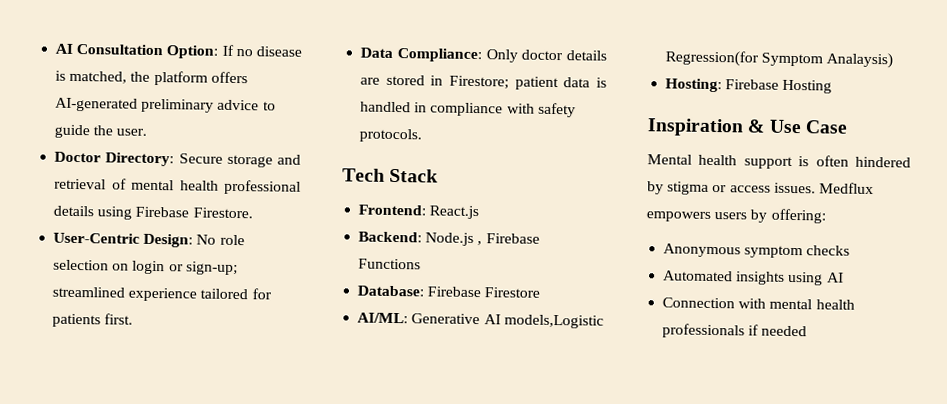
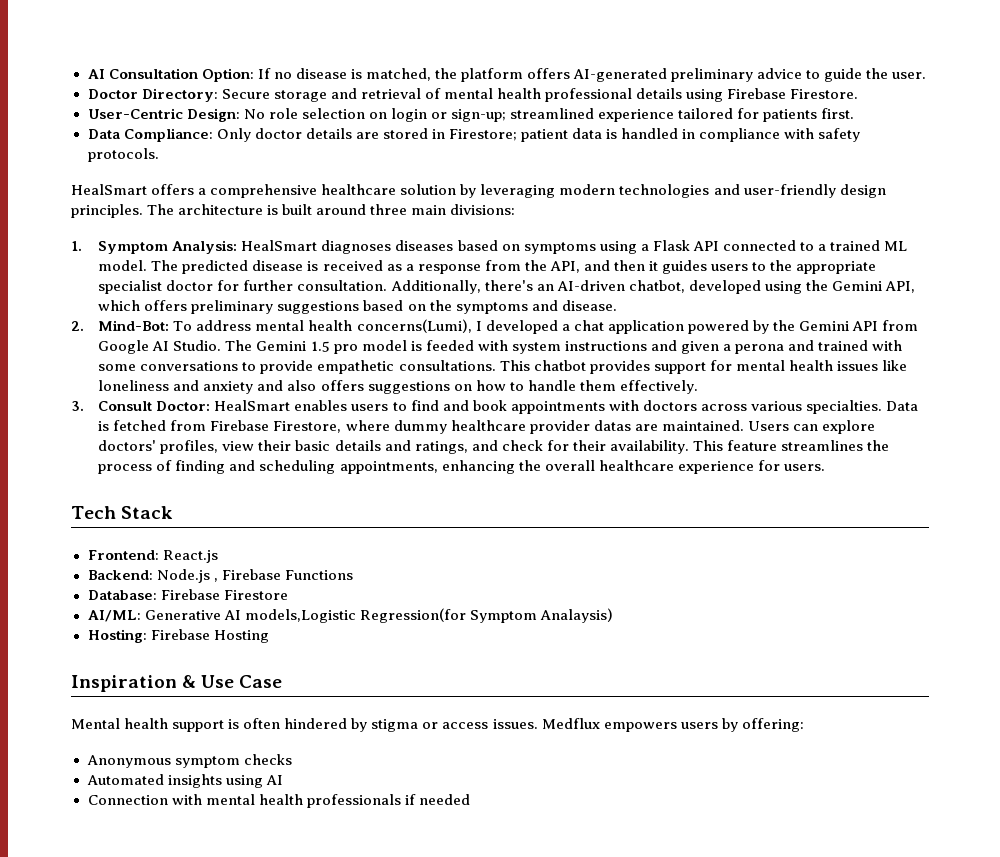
(423, 135) none -> [71,184,886,198] [71,204,516,218] [71,240,908,254] [98,260,877,274] [98,280,915,294] [98,300,617,314] [71,319,919,334] [98,340,903,354] [98,360,907,374] [98,380,698,394] [71,400,919,414] [98,420,875,434] [98,440,890,454] [98,460,825,474] // HealSmart offers a comprehensive healthcare solution by leveraging modern technologies and user-friendly design principles. The architecture is built around three main divisions: // 1. Symptom Analysis: HealSmart diagnoses diseases based on symptoms using a Flask API connected to a trained ML model. The predicted disease is received as a response from the API, and then it guides users to the appropriate specialist doctor for further consultation. Additionally, there's an AI-driven chatbot, developed using the Gemini API, which offers preliminary suggestions based on the symptoms and disease. // 2. Mind-Bot: To address mental health concerns(Lumi), I developed a chat application powered by the Gemini API from Google AI Studio. The Gemini 1.5 pro model is feeded with system instructions and given a perona and trained with some conversations to provide empathetic consultations. This chatbot provides support for mental health issues like loneliness and anxiety and also offers suggestions on how to handle them effectively. // 3. Consult Doctor: HealSmart enables users to find and book appointments with doctors across various specialties. Data is fetched from Firebase Firestore, where dummy healthcare provider datas are maintained. Users can explore doctors' profiles, view their basic details and ratings, and check for their availability. This feature streamlines the process of finding and scheduling appointments, enhancing the overall healthcare experience for users.

